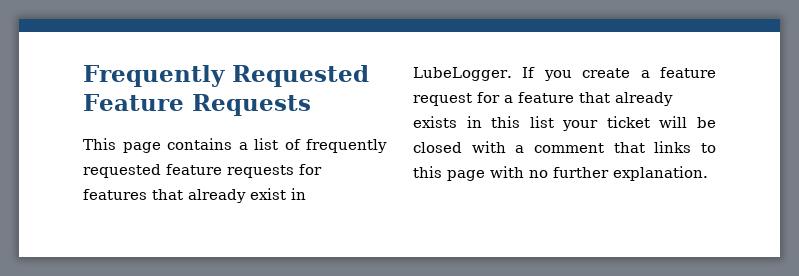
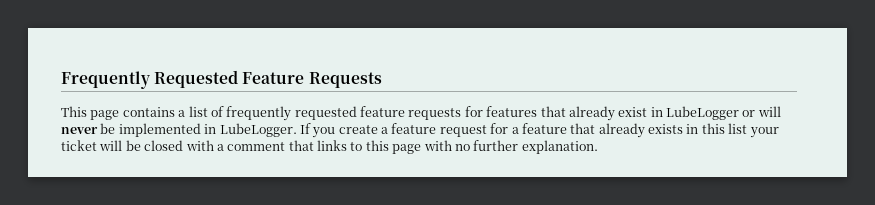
(306, 194) none -> [666,106,781,120] [61,123,217,137] LubeLogger or will never be implemented in

